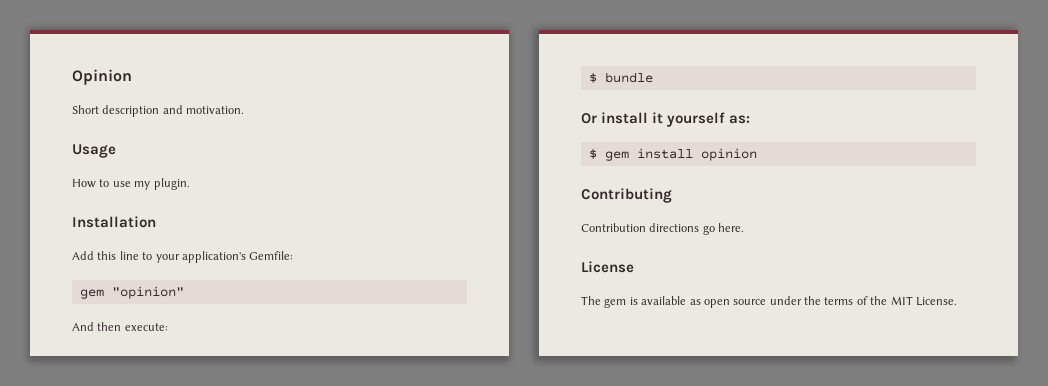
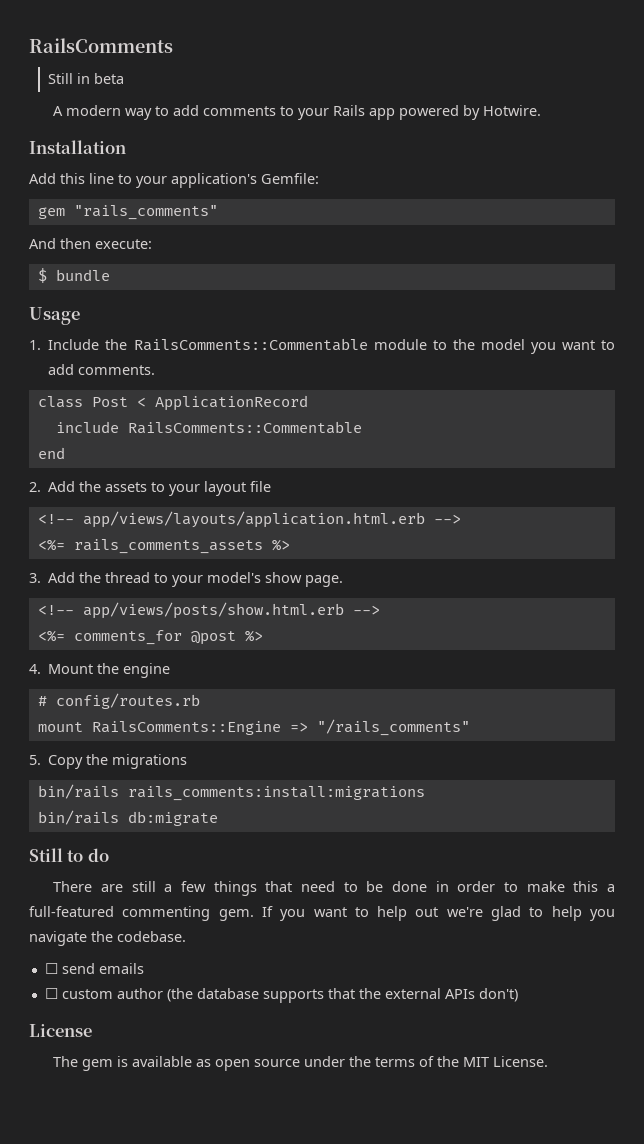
[72,69,132,85] [72,105,245,117] [72,144,116,158] [72,178,190,190] Opinion // Short description and motivation. // Usage // How to use my plugin. -> [29,38,173,53] [48,73,125,84] [53,105,542,120] RailsComments // Still in beta // A modern way to add comments to your Rails app powered by Hotwire.
[111,286,184,299] "opinion" -> [73,205,218,220] "rails_comments"
[581,112,751,127] [588,148,757,161] [581,188,672,203] [581,223,745,235] Or install it yourself as: // $ gem install opinion // Contributing // Contribution directions go here. -> [29,307,80,325] [29,338,615,354] [48,364,156,375] [37,395,308,411] [55,421,362,434] [37,447,65,459] [29,481,272,496] [37,511,461,528] [37,539,290,554] [29,572,344,587] [37,602,380,619] [37,630,263,645] [29,663,171,678] [37,693,200,709] [37,719,470,736] [29,754,188,769] [37,784,425,801] [37,810,218,826] [29,848,109,862] [53,881,615,896] [29,906,615,921] [29,931,186,946] [44,963,144,974] [44,988,518,1003] Usage // 1. Include the RailsComments::Commentable module to the model you want to add comments. // class Post < ApplicationRecord // include RailsComments::Commentable // end // 2. Add the assets to your layout file // <!-- app/views/layouts/application.html.erb --> // <%= rails_comments_assets %> // 3. Add the thread to your model's show page. // <!-- app/views/posts/show.html.erb --> // <%= comments_for @post %> // 4. Mount the engine // # config/routes.rb // mount RailsComments::Engine => "/rails_comments" // 5. Copy the migrations // bin/rails rails_comments:install:migrations // bin/rails db:migrate // Still to do // There are still a few things that need to be done in order to make this a full-featured commenting gem. If you want to help out we're glad to help you navigate the codebase. // ☐ send emails // ☐ custom author (the database supports that the external APIs don't)

